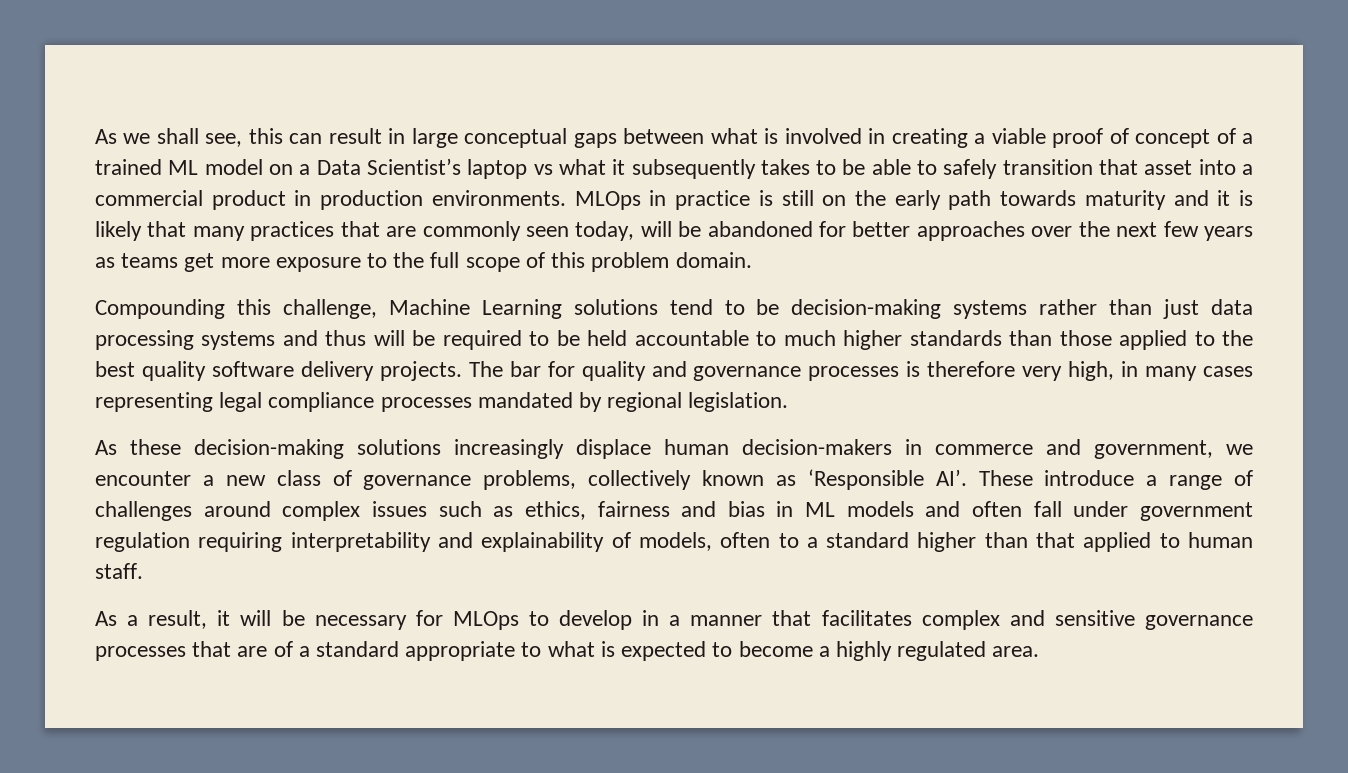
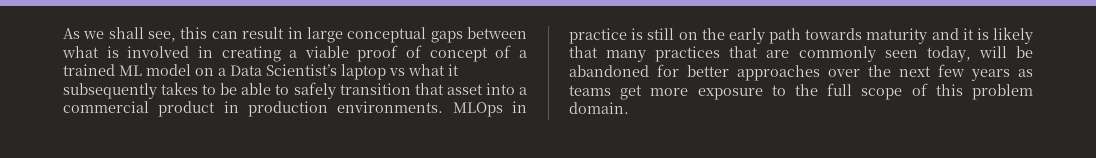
[95,299,1253,319] [95,330,1253,350] [95,361,1253,381] [95,392,789,412] [95,439,1253,459] [95,469,1253,490] [95,501,1253,521] [95,532,1253,552] [95,563,143,579] [95,610,1253,630] [95,641,1040,661] // Compounding this challenge, Machine Learning solutions tend to be decision-making systems rather than just data processing systems and thus will be required to be held accountable to much higher standards than those applied to the best quality software delivery projects. The bar for quality and governance processes is therefore very high, in many cases representing legal compliance processes mandated by regional legislation. // As these decision-making solutions increasingly displace human decision-makers in commerce and government, we encounter a new class of governance problems, collectively known as ‘Responsible AI’. These introduce a range of challenges around complex issues such as ethics, fairness and bias in ML models and often fall under government regulation requiring interpretability and explainability of models, often to a standard higher than that applied to human staff. // As a result, it will be necessary for MLOps to develop in a manner that facilitates complex and sensitive governance processes that are of a standard appropriate to what is expected to become a highly regulated area. -> (629, 108) none

